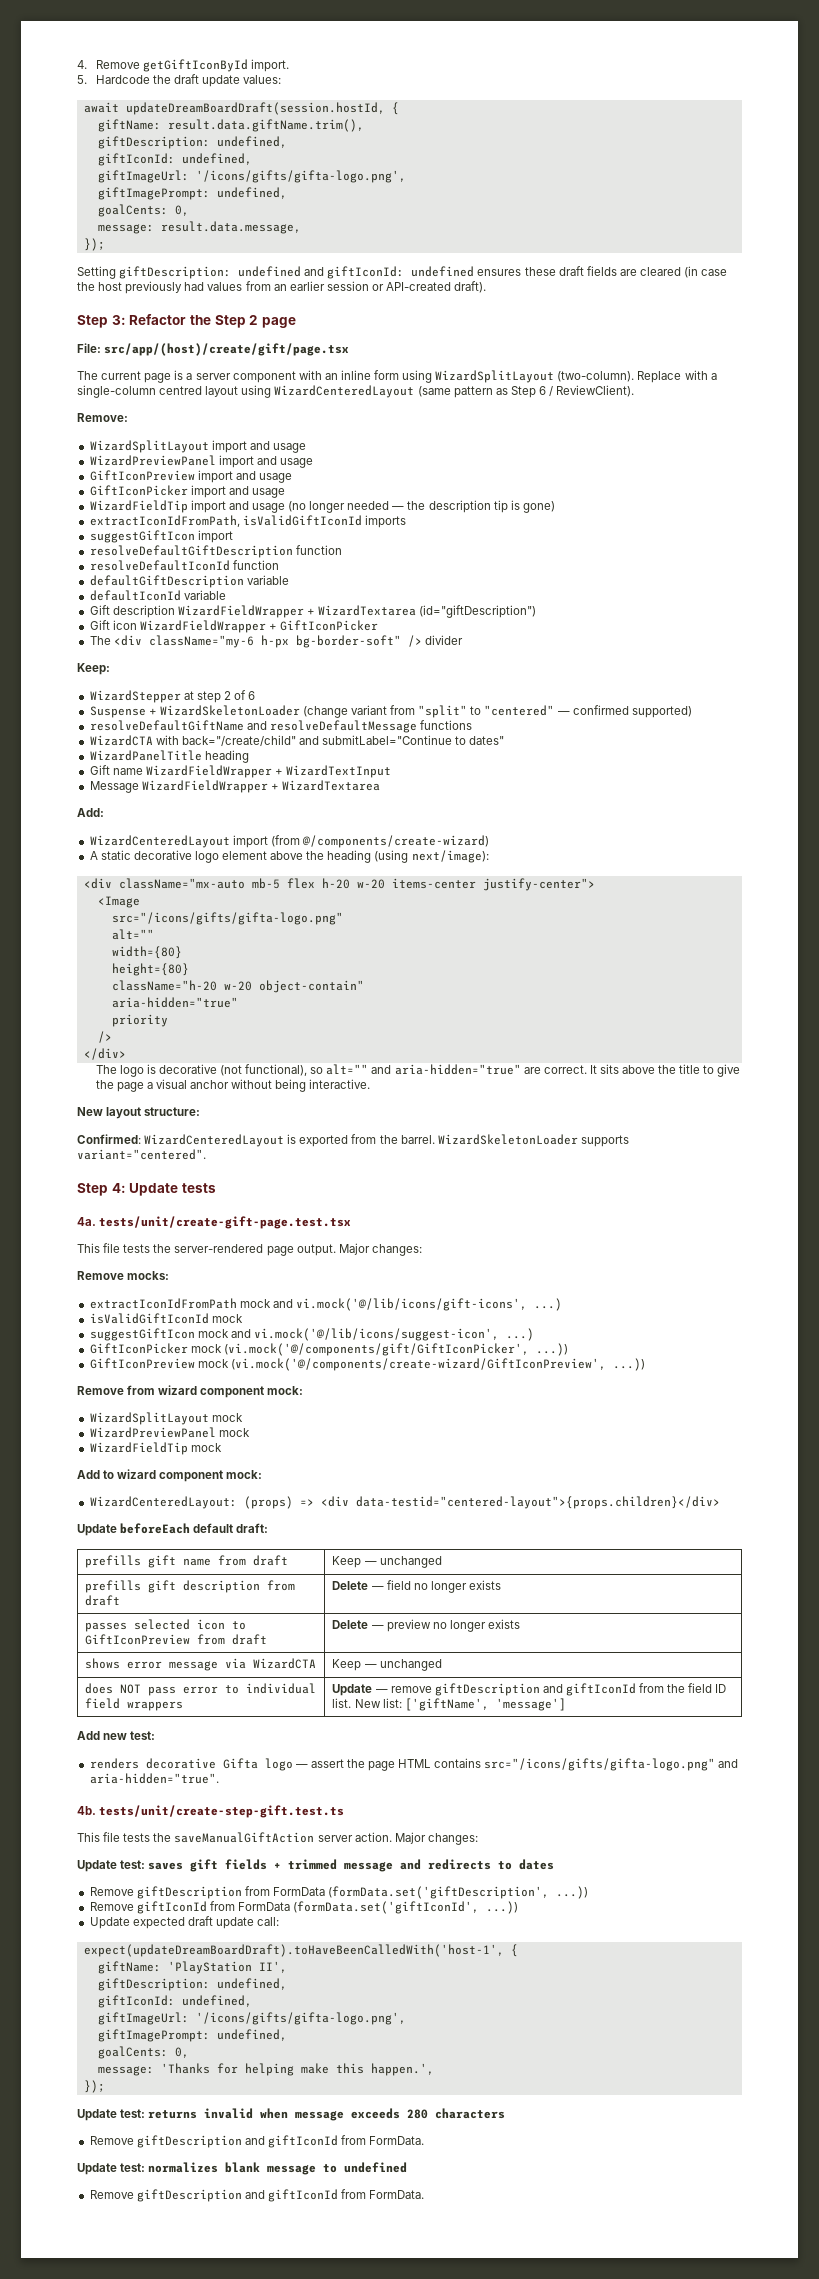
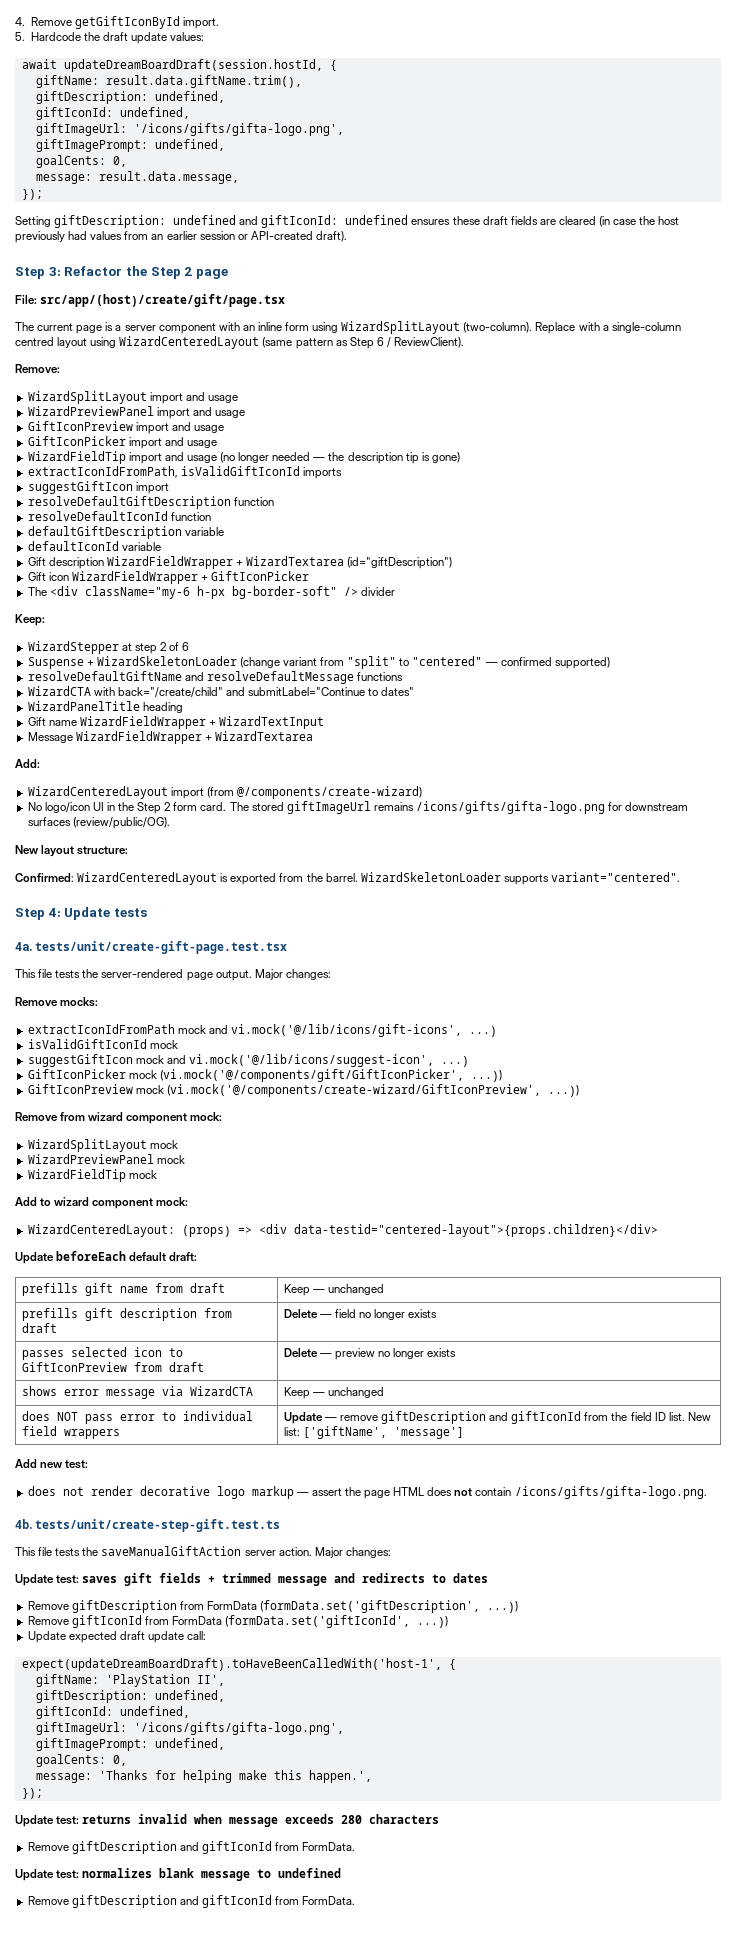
[89,850,489,863] [83,878,595,891] [97,896,140,908] [111,912,343,925] [111,929,154,940] [111,946,182,959] [111,963,189,976] [111,980,364,993] [111,997,238,1008] [111,1014,168,1027] [97,1031,112,1043] [83,1048,126,1060] [95,1064,741,1077] [95,1079,371,1092] A static decorative logo element above the heading (using next/image): // <div className="mx-auto mb-5 flex h-20 w-20 items-center justify-center"> // <Image // src="/icons/gifts/gifta-logo.png" // alt="" // width={80} // height={80} // className="h-20 w-20 object-contain" // aria-hidden="true" // priority // /> // </div> // The logo is decorative (not functional), so alt="" and aria-hidden="true" are correct. It sits above the title to give the page a visual anchor without being interactive. -> [27,801,689,814] [27,817,170,829] No logo/icon UI in the Step 2 form card. The stored giftImageUrl remains /icons/gifts/gifta-logo.png for downstream surfaces (review/public/OG).
[89,1758,293,1771] renders decorative Gifta logo -> [27,1486,294,1499] does not render decorative logo markup
[434,1758,739,1771] [89,1773,219,1784] contains src="/icons/gifts/gifta-logo.png" and aria-hidden="true". -> [427,1486,707,1499] does not contain /icons/gifts/gifta-logo.png.

